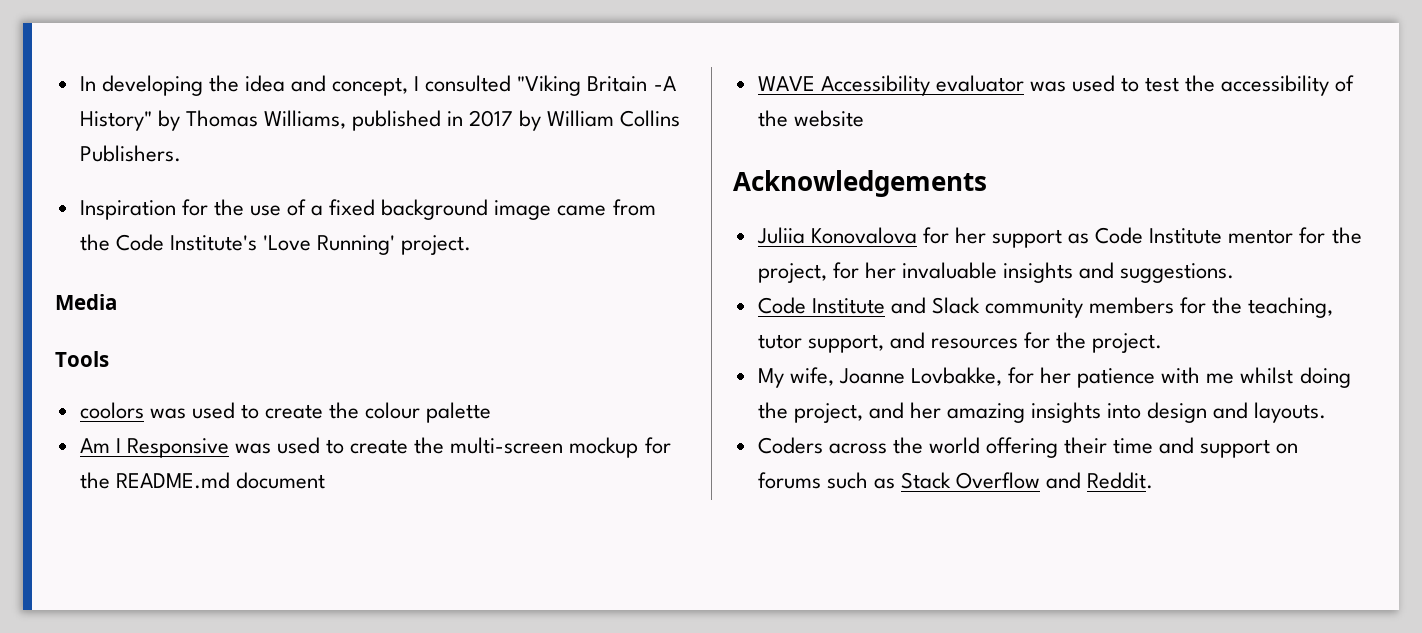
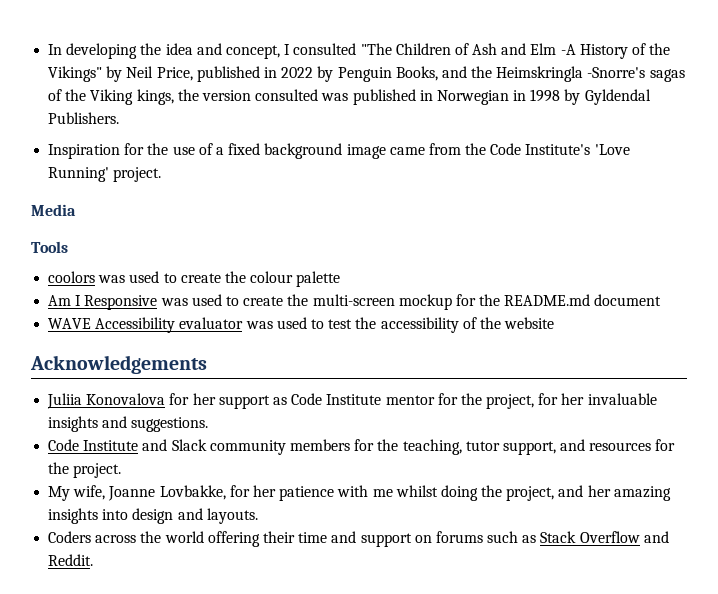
[517,75,676,96] [79,110,681,131] "Viking Britain -A History" by Thomas Williams, published in 2017 by William Collins -> [360,43,671,59] [48,66,685,82] [48,89,651,105] "The Children of Ash and Elm -A History of the Vikings" by Neil Price, published in 2022 by Penguin Books, and the Heimskringla -Snorre's sagas of the Viking kings, the version consulted was published in Norwegian in 1998 by Gyldendal

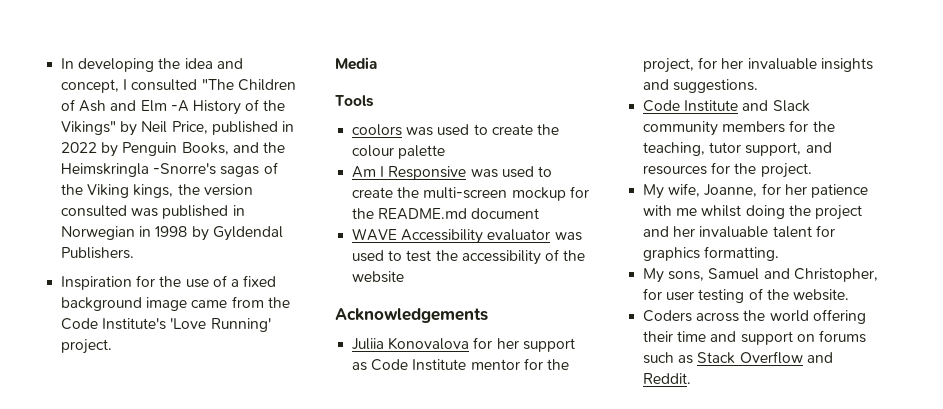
[108,485,226,501] Joanne Lovbakke, -> [704,184,758,197] Joanne,
[506,486,555,501] project, -> [814,205,862,220] project
[613,486,671,501] [48,508,258,524] amazing insights into design and layouts. -> [699,225,835,238] [643,246,780,261] [643,268,878,283] [643,288,849,303] invaluable talent for graphics formatting. // My sons, Samuel and Christopher, for user testing of the website.

